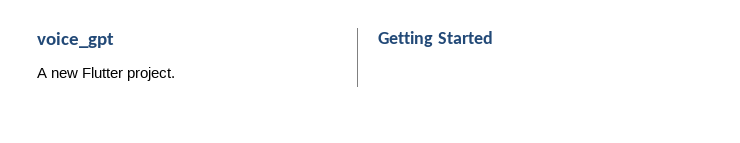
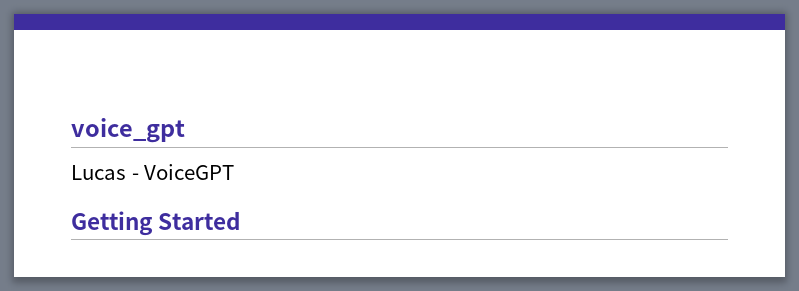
[37,67,176,81] A new Flutter project. -> [71,164,235,180] Lucas - VoiceGPT

